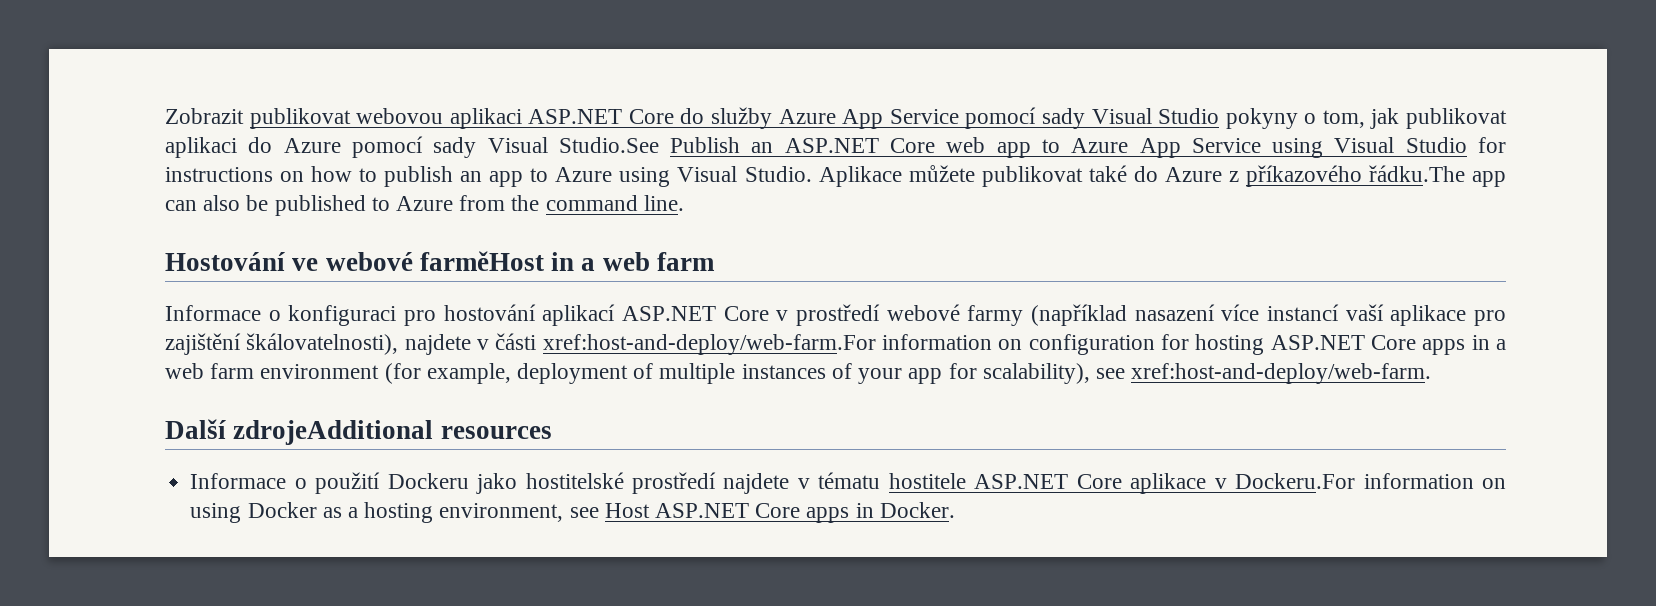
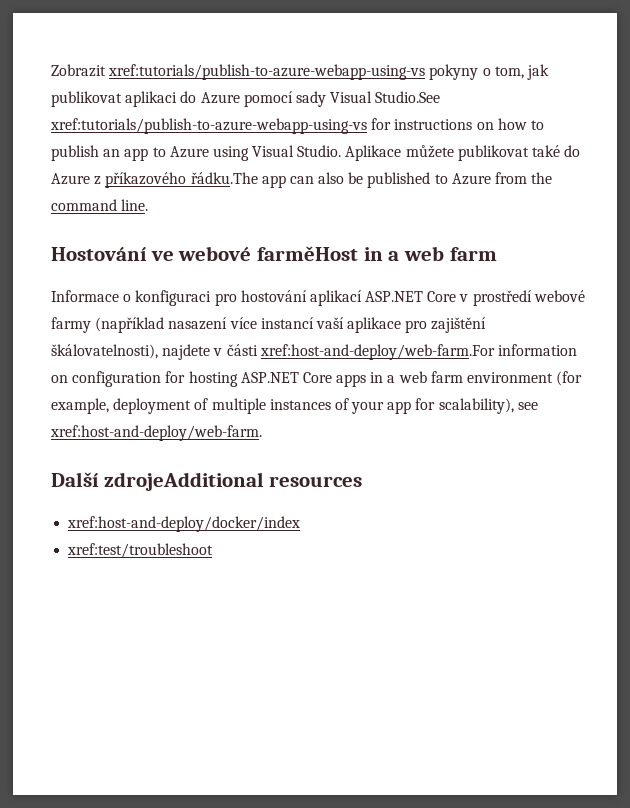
[249,107,1220,129] publikovat webovou aplikaci ASP.NET Core do služby Azure App Service pomocí sady Visual Studio -> [108,64,426,80] xref:tutorials/publish-to-azure-webapp-using-vs
[670,137,1467,158] Publish an ASP.NET Core web app to Azure App Service using Visual Studio -> [50,118,367,134] xref:tutorials/publish-to-azure-webapp-using-vs
[190,472,1507,494] [190,502,955,523] Informace o použití Dockeru jako hostitelské prostředí najdete v tématu hostitele ASP.NET Core aplikace v Dockeru.For information on using Docker as a hosting environment, see Host ASP.NET Core apps in Docker. -> [67,516,301,532] [67,543,214,558] xref:host-and-deploy/docker/index // xref:test/troubleshoot

